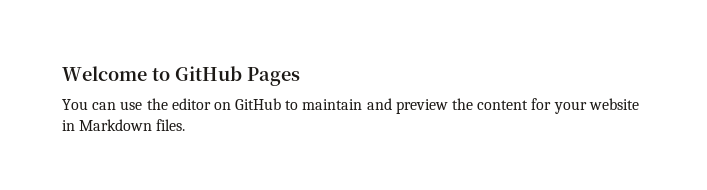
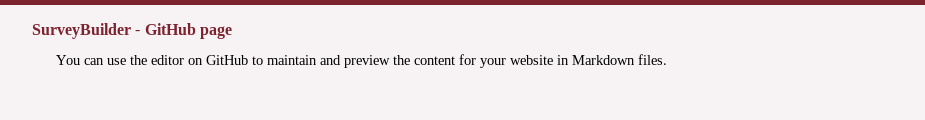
[62,66,300,86] Welcome to GitHub Pages -> [32,23,232,39] SurveyBuilder - GitHub page

